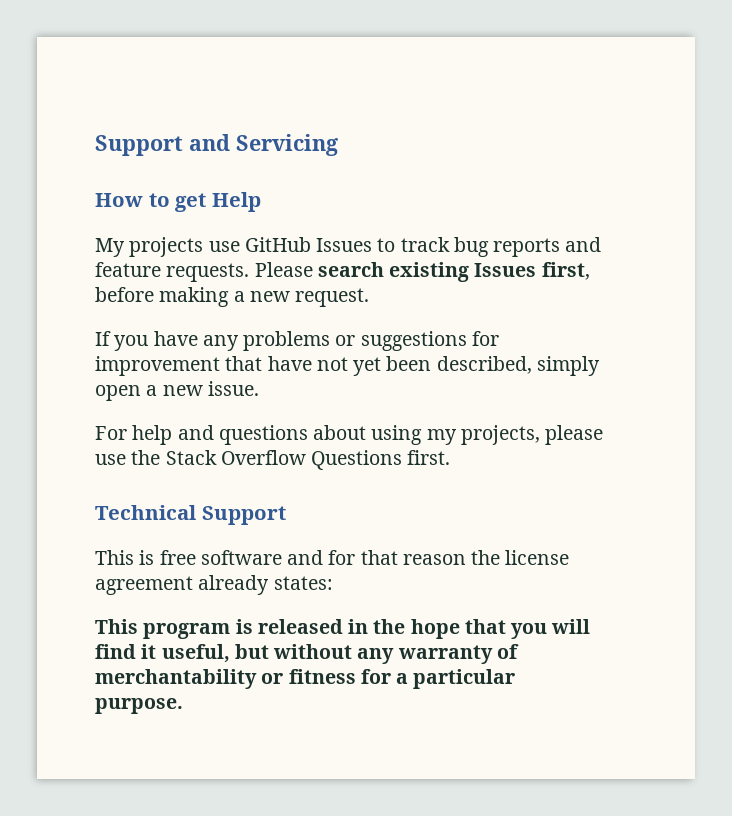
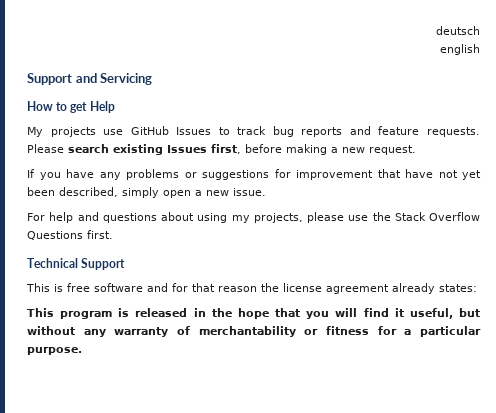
(95, 145) none -> [436,26,480,35] [440,44,480,55] deutsch // english //

